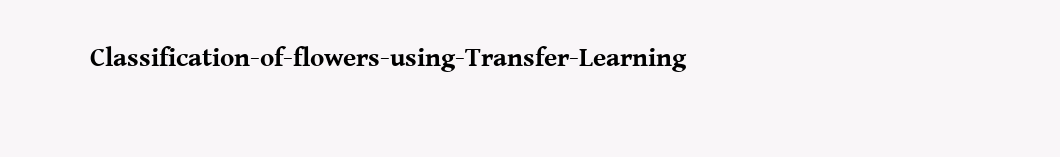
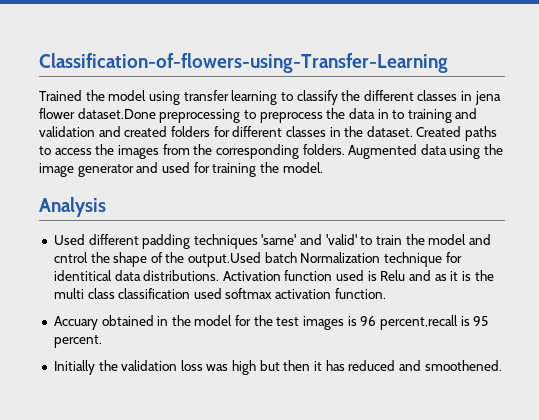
(687, 59) none -> [39,90,501,105] [39,108,478,123] [39,126,498,141] [39,144,504,159] [39,162,323,177] [39,197,106,217] [53,234,491,249] [53,252,462,267] [53,270,494,281] [53,288,386,299] [53,315,489,330] [53,335,102,348] [53,360,502,375] // Trained the model using transfer learning to classify the different classes in jena flower dataset.Done preprocessing to preprocess the data in to training and validation and created folders for different classes in the dataset. Created paths to access the images from the corresponding folders. Augmented data using the image generator and used for training the model. // Analysis // Used different padding techniques 'same' and 'valid' to train the model and cntrol the shape of the output.Used batch Normalization technique for identitical data distributions. Activation function used is Relu and as it is the multi class classification used softmax activation function. // Accuary obtained in the model for the test images is 96 percent,recall is 95 percent. // Initially the validation loss was high but then it has reduced and smoothened.

